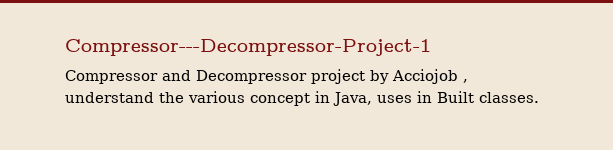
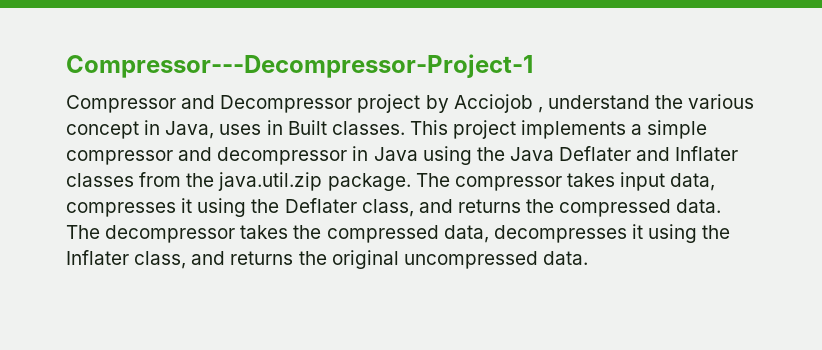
(539, 97) none -> [409,120,708,139] [66,146,739,165] [66,172,716,191] [66,198,722,217] [66,224,731,243] [66,250,588,269] This project implements a simple compressor and decompressor in Java using the Java Deflater and Inflater classes from the java.util.zip package. The compressor takes input data, compresses it using the Deflater class, and returns the compressed data. The decompressor takes the compressed data, decompresses it using the Inflater class, and returns the original uncompressed data.

